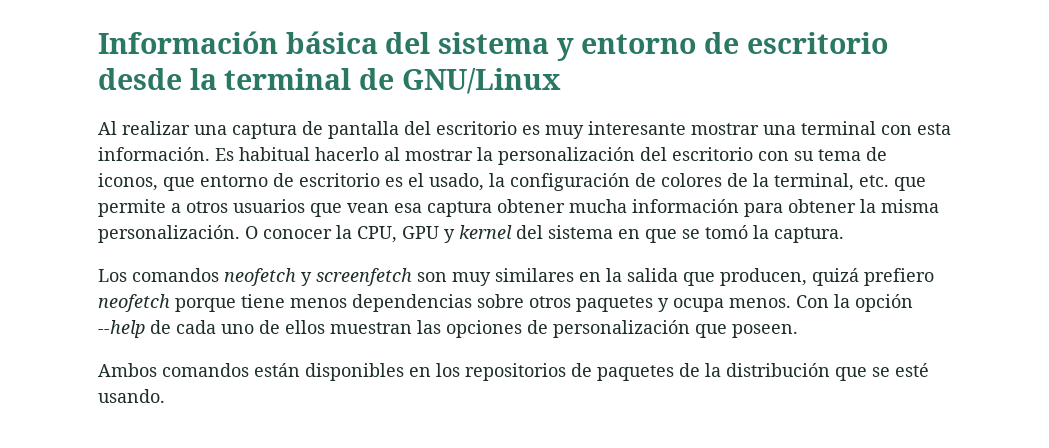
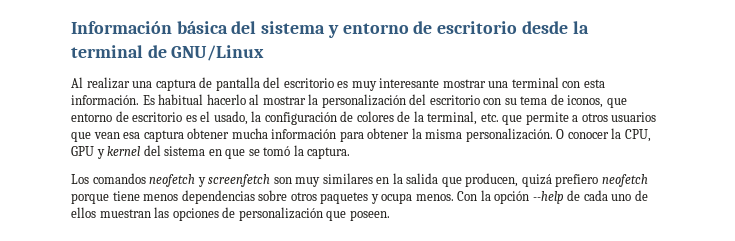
[98,363,929,381] [98,389,165,403] // Ambos comandos están disponibles en los repositorios de paquetes de la distribución que se esté usando. -> (390, 215) none

